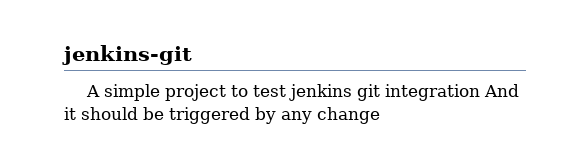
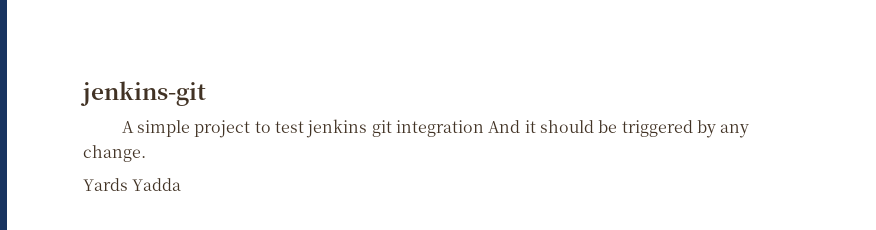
[317,107,380,124] change -> [83,145,146,162] [83,178,182,191] change. // Yards Yadda

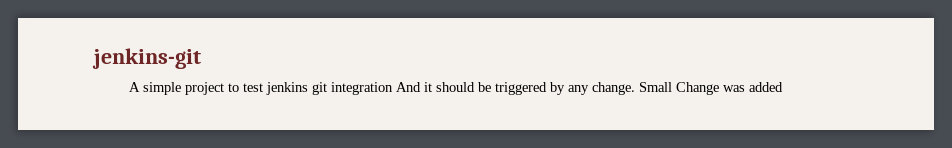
[83,178,182,191] // Yards Yadda -> [639,82,784,95] Small Change was added

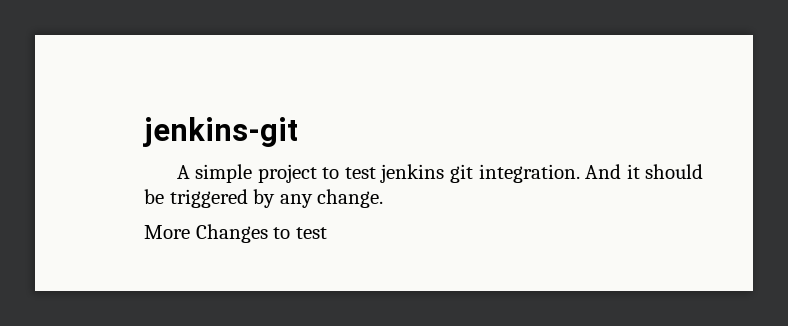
[331,82,394,95] integration -> [478,164,580,183] integration.
[639,82,784,95] Small Change was added -> [144,224,327,243] // More Changes to test

